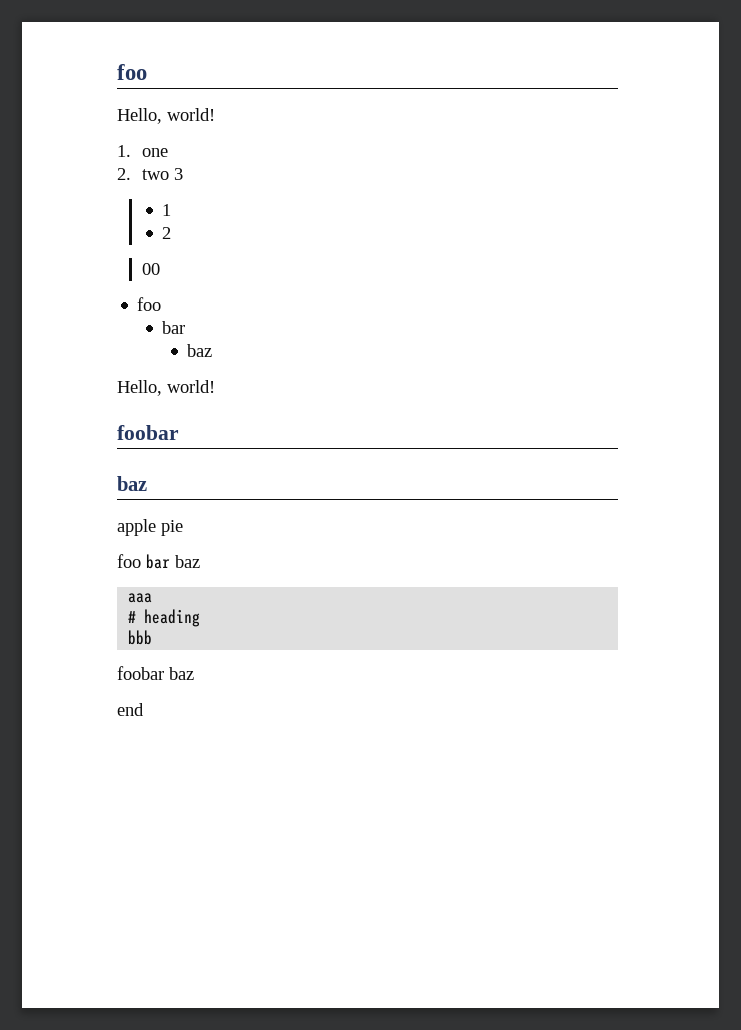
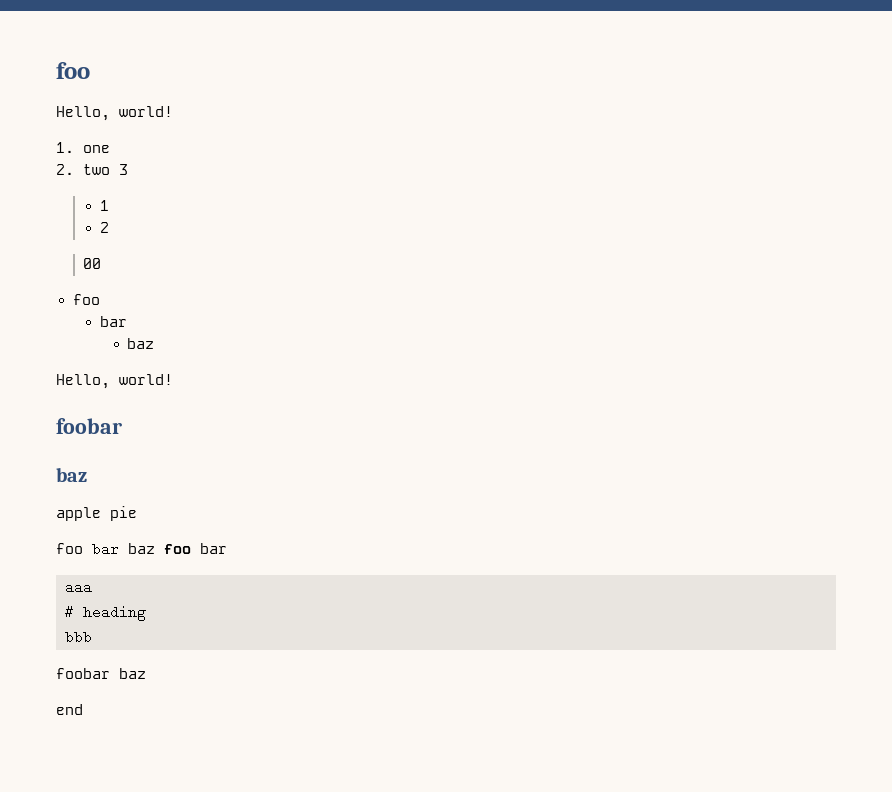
(200, 561) none -> [164,543,227,554] foo bar

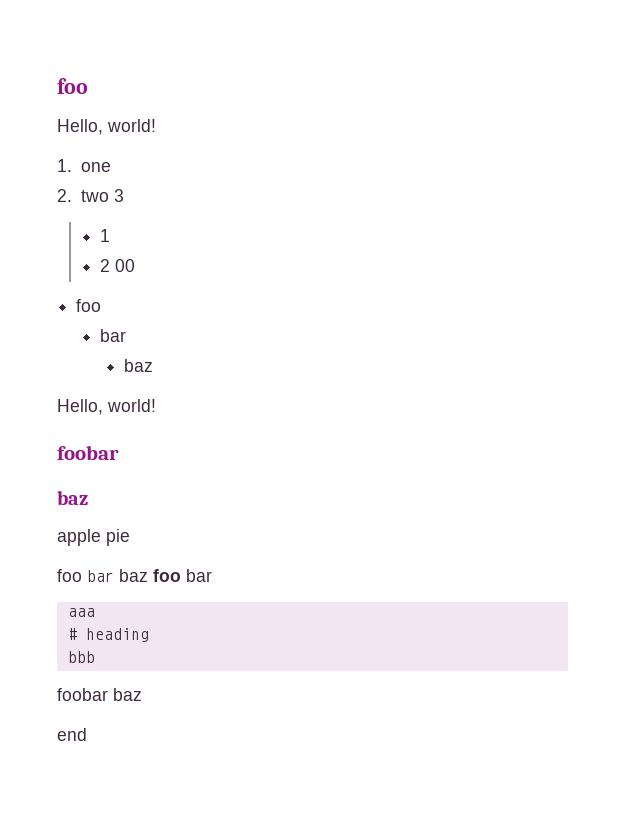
(109, 227) // -> (111, 265) none

